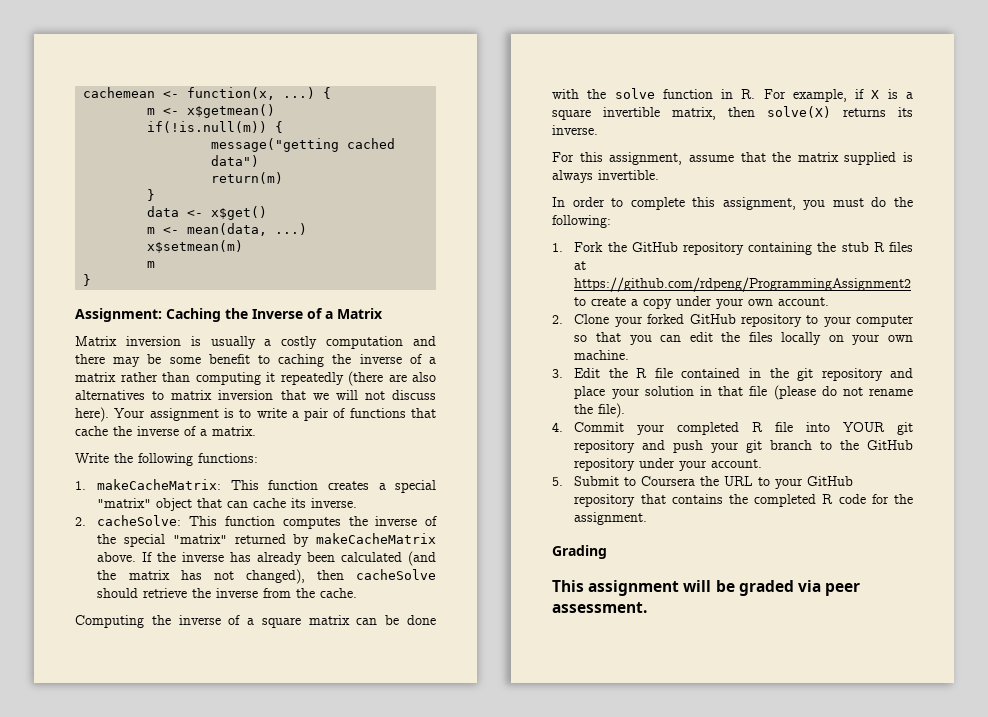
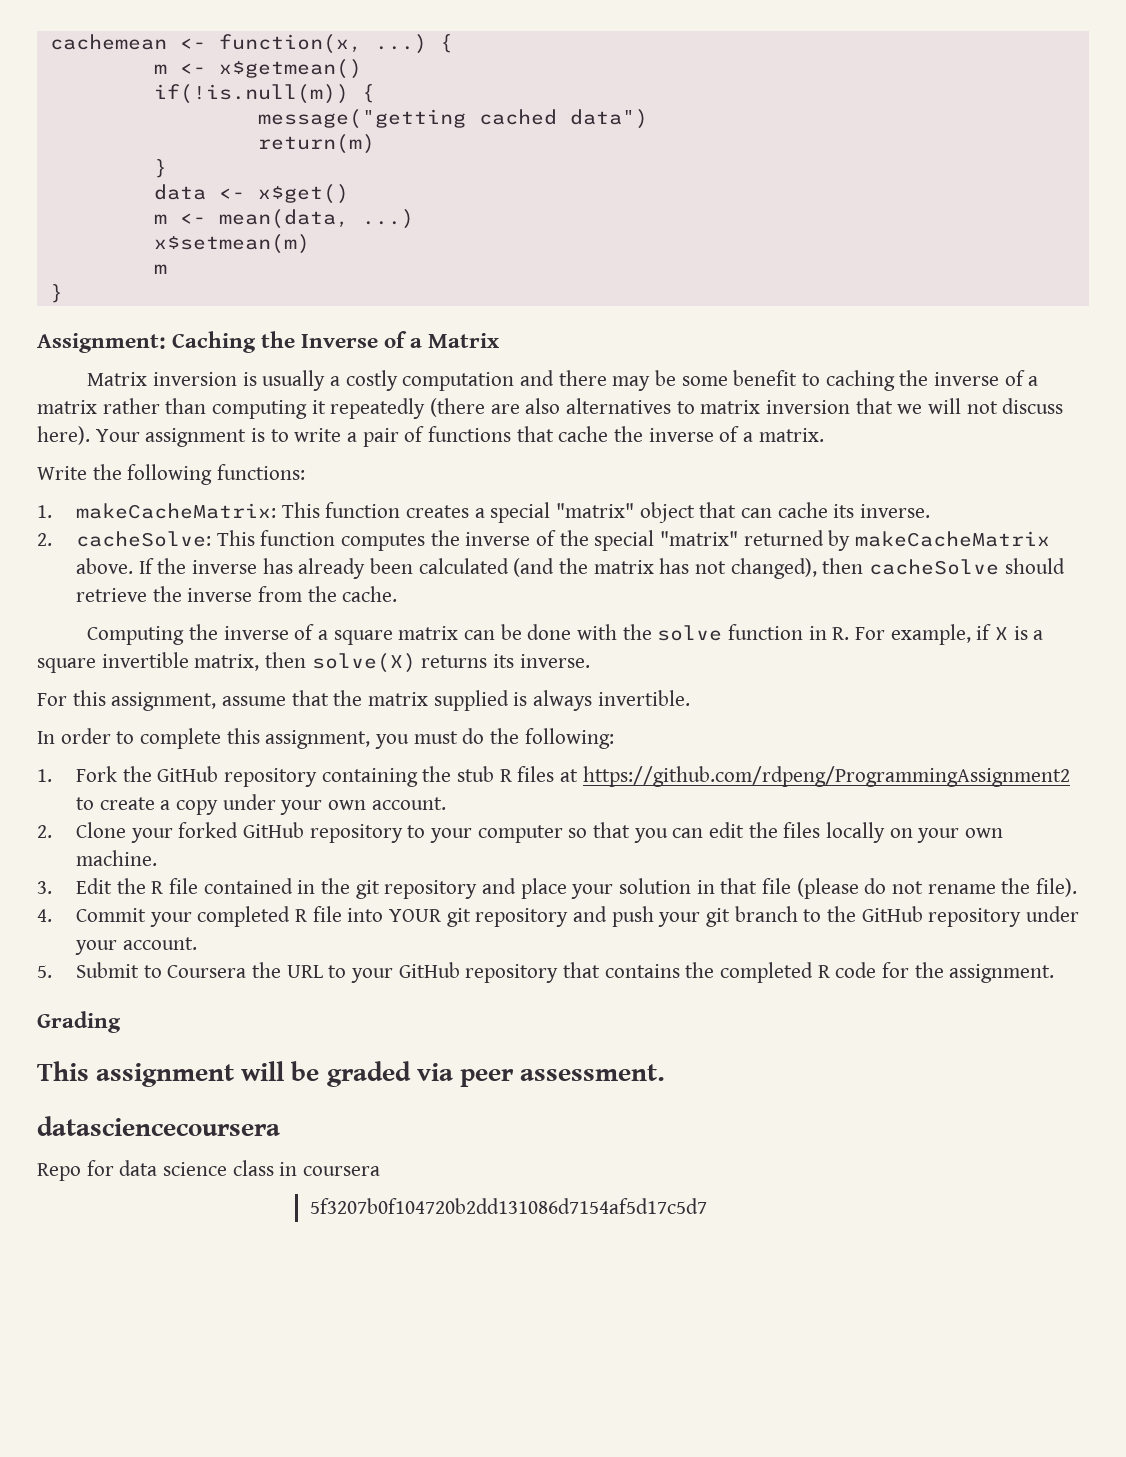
(647, 607) none -> [37,1116,280,1136] [37,1160,381,1181] [309,1198,707,1214] // datasciencecoursera // Repo for data science class in coursera // 5f3207b0f104720b2dd131086d7154af5d17c5d7

